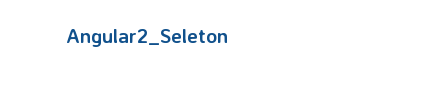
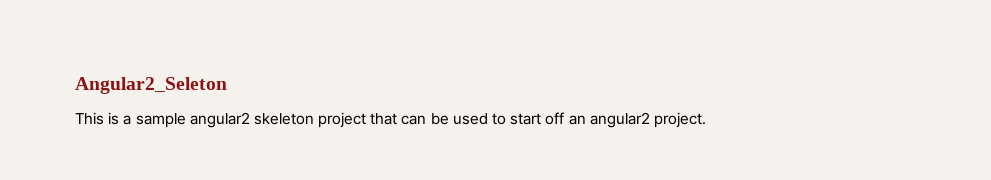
(228, 38) none -> [75,112,706,128] // This is a sample angular2 skeleton project that can be used to start off an angular2 project.

